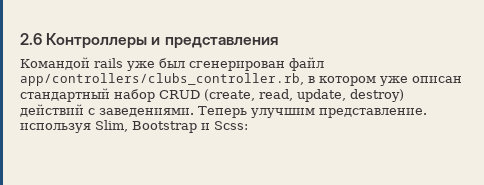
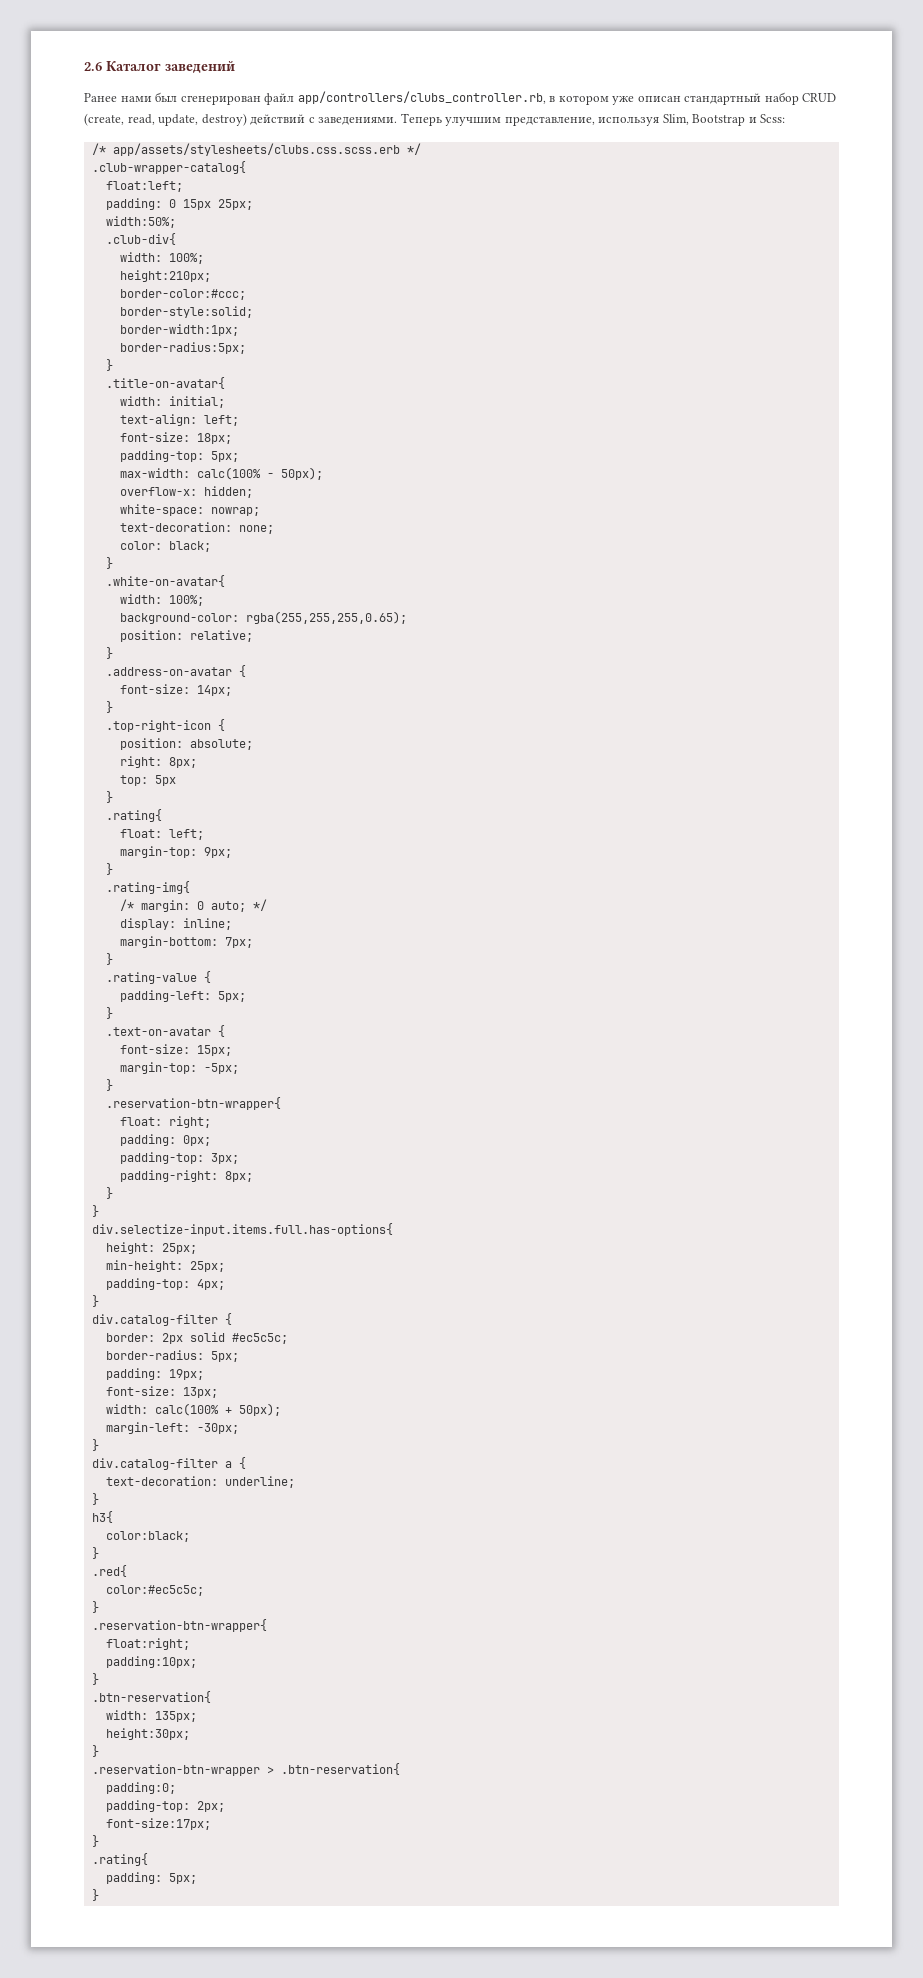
[46,33,278,49] [20,57,155,71] Контроллеры и представления // Командой rails уже -> [106,60,235,74] [84,93,152,102] Каталог заведений // Ранее нами
[319,108,427,118] представление. -> [504,116,595,126] представление,
(248, 125) none -> [91,143,421,156] [91,161,246,174] [105,181,183,192] [105,198,253,210] [105,216,176,228] [105,233,176,245] [119,252,204,264] [119,270,211,282] [119,289,246,300] [119,306,253,318] [119,324,239,336] [119,342,246,354] [105,359,113,371] [105,377,225,389] [119,396,225,408] [119,414,239,426] [119,432,232,444] [119,450,239,462] [119,467,323,480] [119,486,253,498] [119,504,260,516] [119,522,274,534] [119,541,211,552] [105,557,113,569] [105,575,225,587] [119,594,204,606] [119,611,407,624] [119,630,253,642] [105,647,113,659] [105,665,246,677] [119,684,232,696] [105,701,113,713] [105,719,225,732] [119,738,253,750] [119,756,197,768] [119,775,176,786] [105,791,113,803] [105,809,162,822] [119,829,204,840] [119,846,232,858] [105,863,113,875] [105,881,190,894] [119,899,267,912] [119,918,232,930] [119,936,253,948] [105,953,113,965] [105,971,211,984] [119,990,246,1002] [105,1007,113,1019] [105,1025,225,1037] [119,1044,232,1056] [119,1062,239,1074] [105,1079,113,1091] [105,1097,281,1110] [119,1116,211,1128] [119,1134,211,1146] [119,1152,239,1164] [119,1170,253,1182] [105,1187,113,1199] [91,1205,99,1217] [91,1223,393,1236] [105,1242,197,1254] [105,1260,225,1272] [105,1278,225,1290] [91,1295,99,1307] [91,1313,232,1326] [105,1332,288,1344] [105,1350,239,1362] [105,1368,204,1380] [105,1386,218,1398] [105,1403,281,1416] [105,1422,239,1434] [91,1439,99,1451] [91,1457,246,1470] [105,1476,295,1488] [91,1493,99,1505] [91,1511,113,1523] [105,1531,190,1542] [91,1547,99,1559] [91,1565,127,1577] [105,1585,204,1596] [91,1601,99,1613] [91,1619,267,1632] [105,1638,190,1650] [105,1656,197,1668] [91,1673,99,1685] [91,1691,211,1703] [105,1710,197,1722] [105,1728,190,1740] [91,1745,99,1757] [91,1763,400,1776] [105,1782,176,1794] [105,1800,225,1812] [105,1818,211,1830] [91,1835,99,1847] [91,1853,148,1866] [105,1872,197,1884] [91,1889,99,1901] // /* app/assets/stylesheets/clubs.css.scss.erb */ // .club-wrapper-catalog{ // float:left; // padding: 0 15px 25px; // width:50%; // .club-div{ // width: 100%; // height:210px; // border-color:#ccc; // border-style:solid; // border-width:1px; // border-radius:5px; // } // .title-on-avatar{ // width: initial; // text-align: left; // font-size: 18px; // padding-top: 5px; // max-width: calc(100% - 50px); // overflow-x: hidden; // white-space: nowrap; // text-decoration: none; // color: black; // } // .white-on-avatar{ // width: 100%; // background-color: rgba(255,255,255,0.65); // position: relative; // } // .address-on-avatar { // font-size: 14px; // } // .top-right-icon { // position: absolute; // right: 8px; // top: 5px // } // .rating{ // float: left; // margin-top: 9px; // } // .rating-img{ // /* margin: 0 auto; */ // display: inline; // margin-bottom: 7px; // } // .rating-value { // padding-left: 5px; // } // .text-on-avatar { // font-size: 15px; // margin-top: -5px; // } // .reservation-btn-wrapper{ // float: right; // padding: 0px; // padding-top: 3px; // padding-right: 8px; // } // } // div.selectize-input.items.full.has-options{ // height: 25px; // min-height: 25px; // padding-top: 4px; // } // div.catalog-filter { // border: 2px solid #ec5c5c; // border-radius: 5px; // padding: 19px; // font-size: 13px; // width: calc(100% + 50px); // margin-left: -30px; // } // div.catalog-filter a { // text-decoration: underline; // } // h3{ // color:black; // } // .red{ // color:#ec5c5c; // } // .reservation-btn-wrapper{ // float:right; // padding:10px; // } // .btn-reservation{ // width: 135px; // height:30px; // } // .reservation-btn-wrapper > .btn-reservation{ // padding:0; // padding-top: 2px; // font-size:17px; // } // .rating{ // padding: 5px; // }

